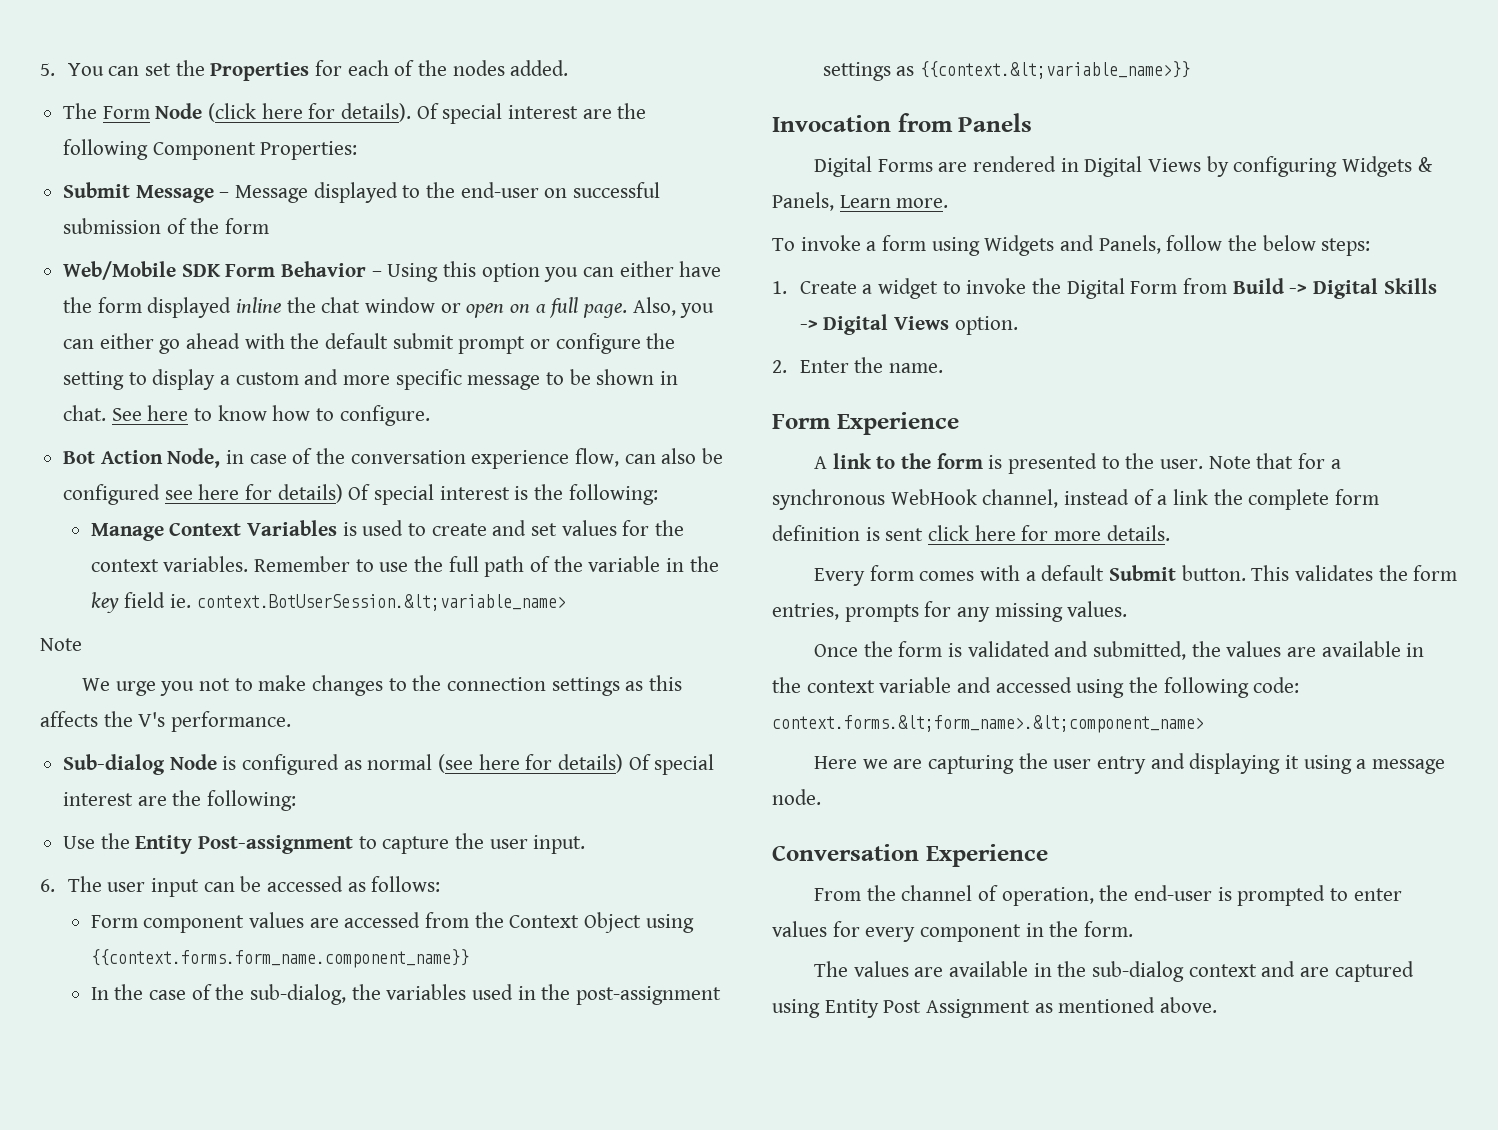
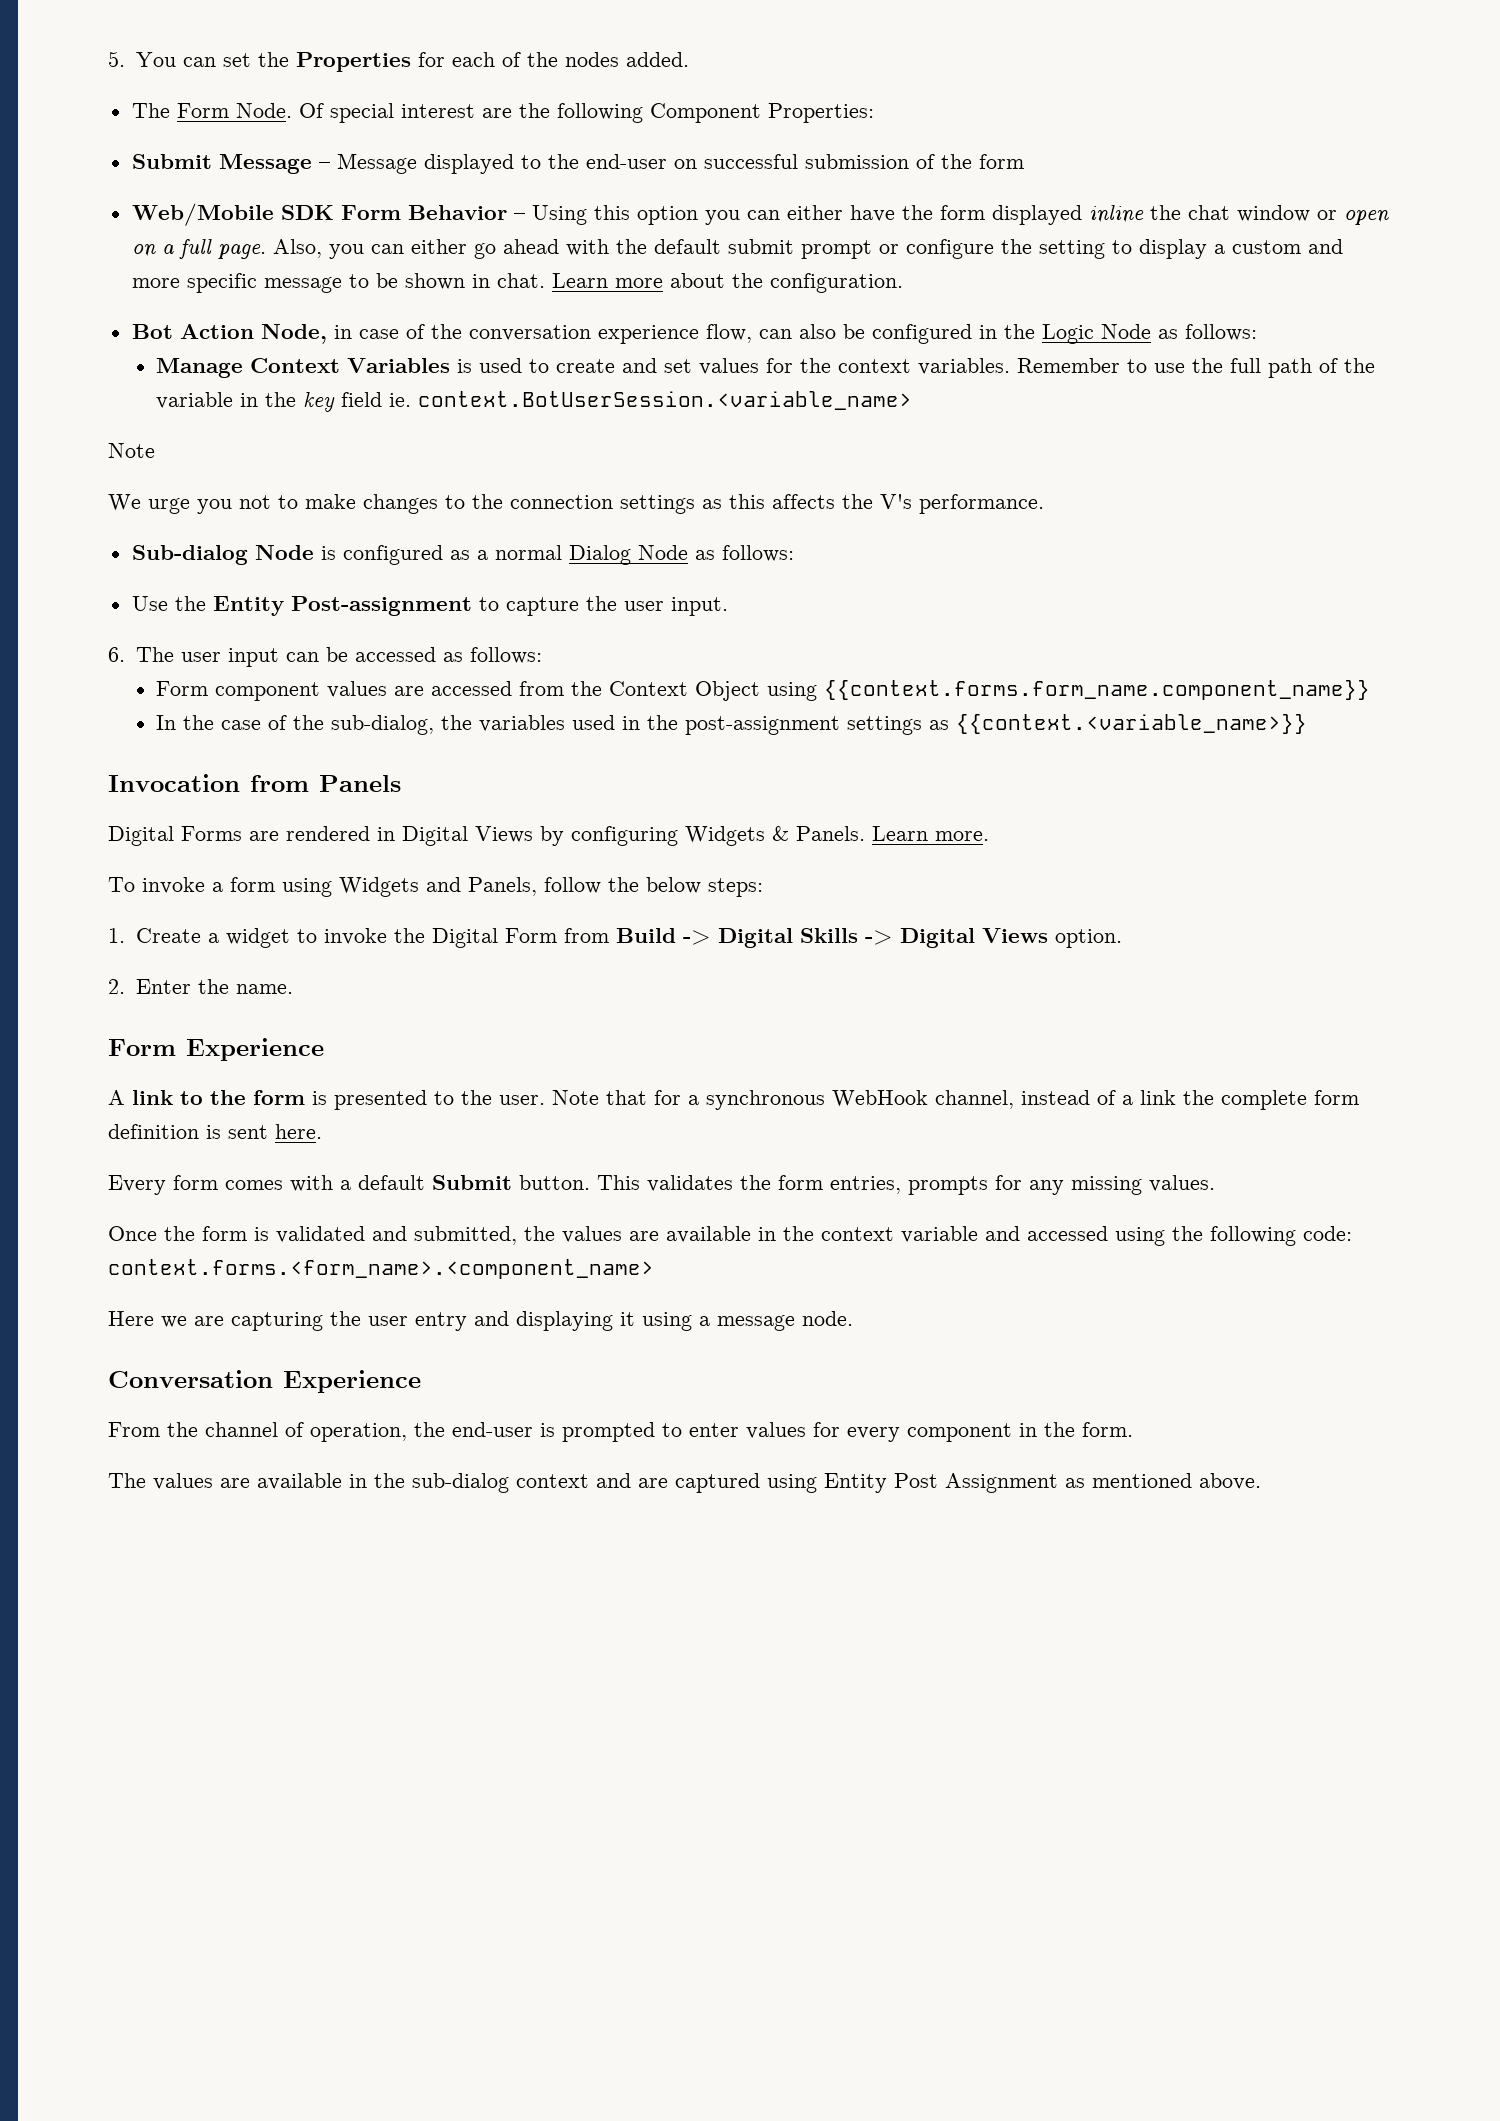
[155,103,412,122] Node (click here for details). -> [235,103,292,118] Node.
[111,405,430,426] See here to know how to configure. -> [551,273,903,293] Learn more about the configuration.
[164,484,658,505] see here for details) Of special interest is the following: -> [978,324,1257,344] in the Logic Node as follows:
[196,594,566,611] context.BotUserSession.&lt;variable_name> -> [418,391,913,410] context.BotUserSession.<variable_name>
[367,754,715,775] [63,790,297,811] normal (see here for details) Of special interest are the following: -> [476,545,794,565] a normal Dialog Node as follows:
[919,61,1190,79] {{context.&lt;variable_name>}} -> [956,714,1308,734] {{context.<variable_name>}}
[772,192,834,211] Panels, -> [796,826,865,841] Panels.
[928,525,1170,541] click here for more details. -> [275,1124,322,1139] here.
[772,715,1204,733] context.forms.&lt;form_name>.&lt;component_name> -> [108,1259,654,1279] context.forms.<form_name>.<component_name>

